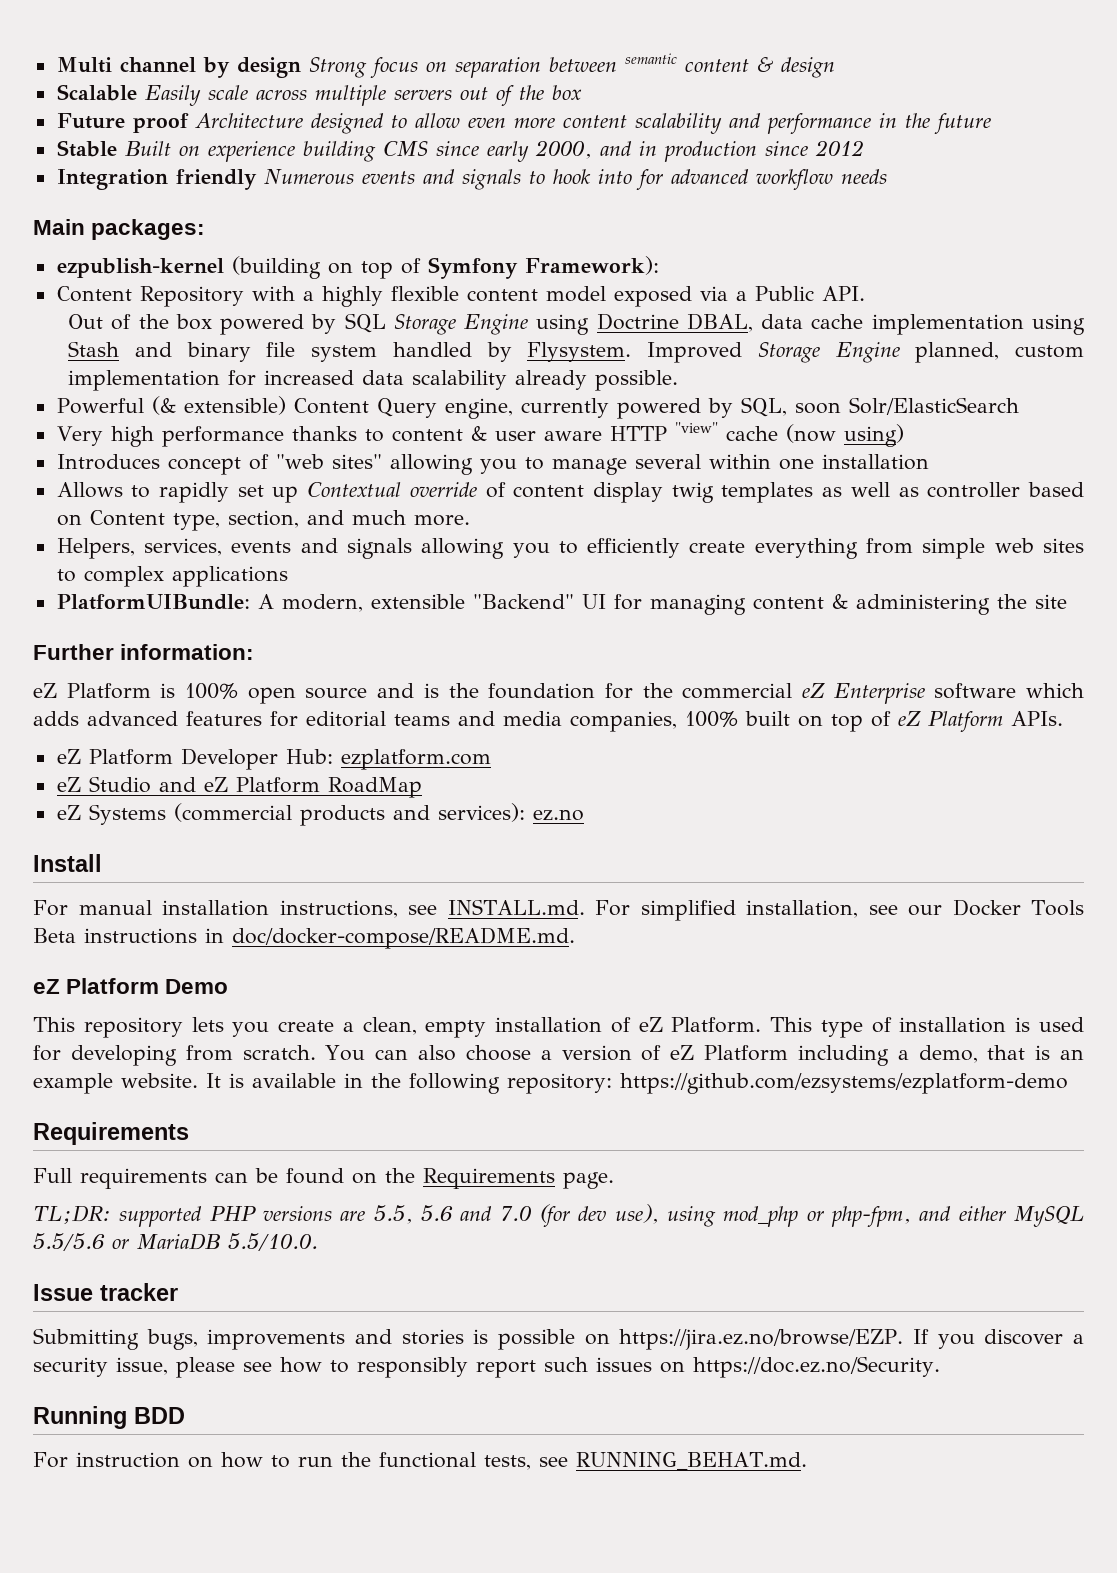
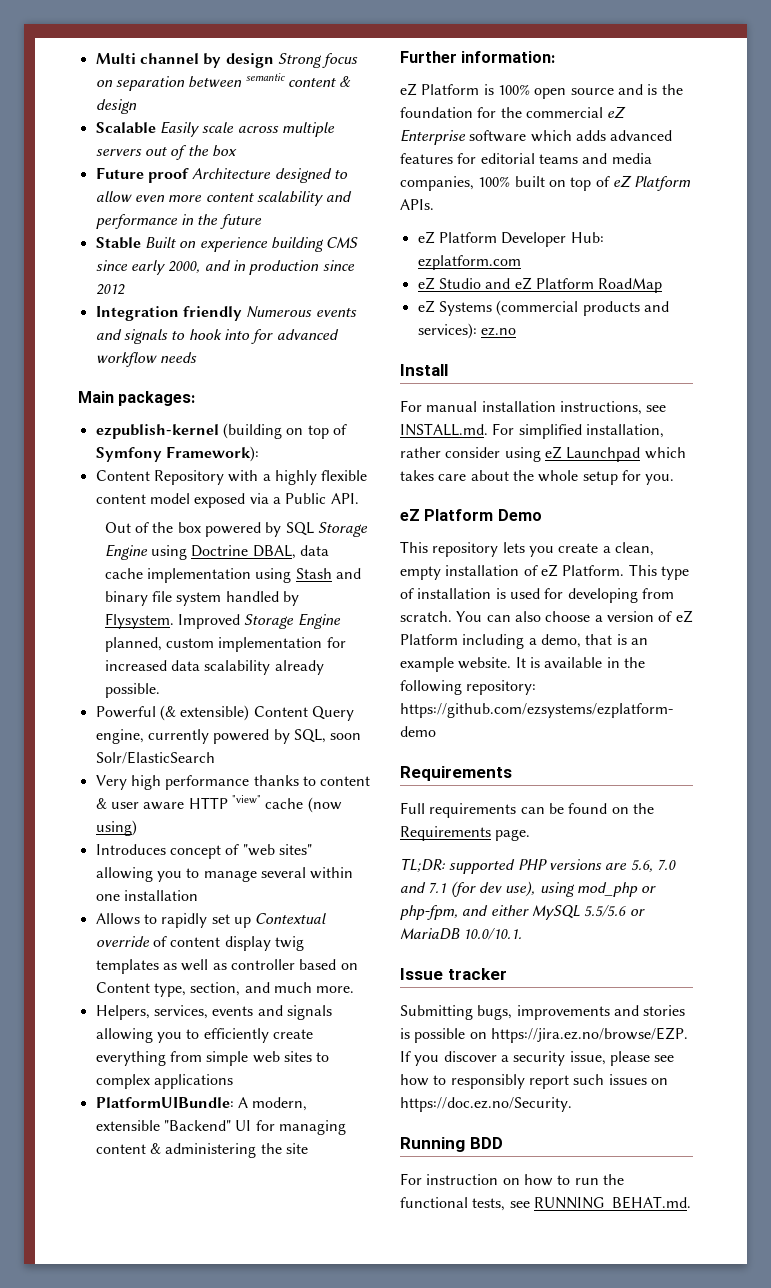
[868,899,1085,916] [33,927,575,949] see our Docker Tools Beta instructions in doc/docker-compose/README.md. -> [400,446,686,462] [400,470,675,485] rather consider using eZ Launchpad which takes care about the whole setup for you.
[373,1205,532,1224] 5.5, 5.6 and 7.0 -> [630,859,676,872] [400,882,447,893] 5.6, 7.0 and 7.1
[228,1233,318,1251] 5.5/10.0. -> [463,928,523,940] 10.0/10.1.

